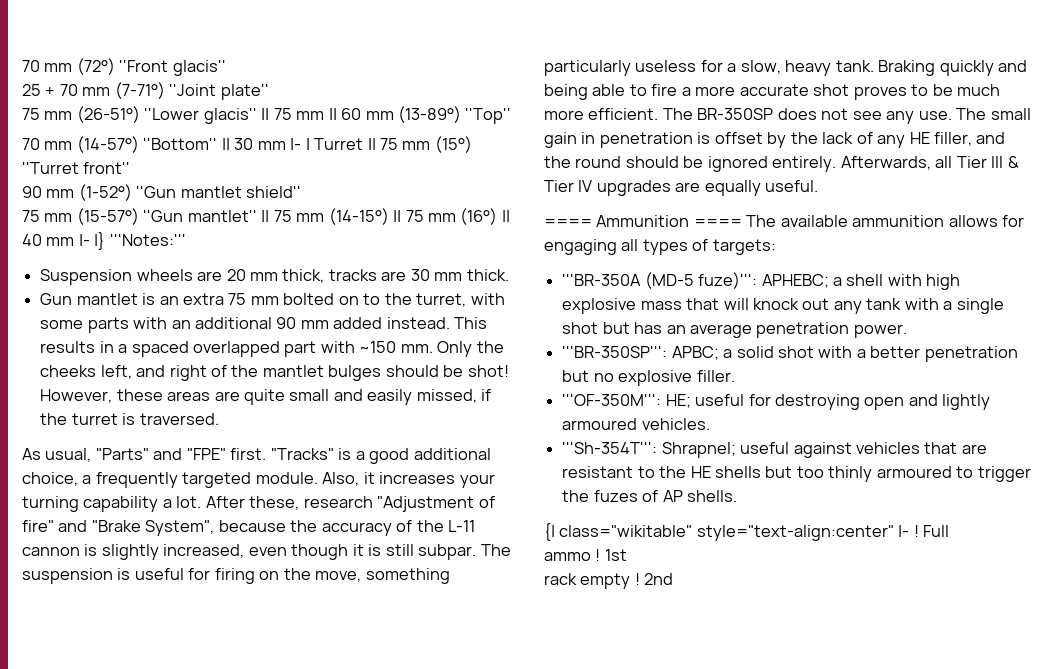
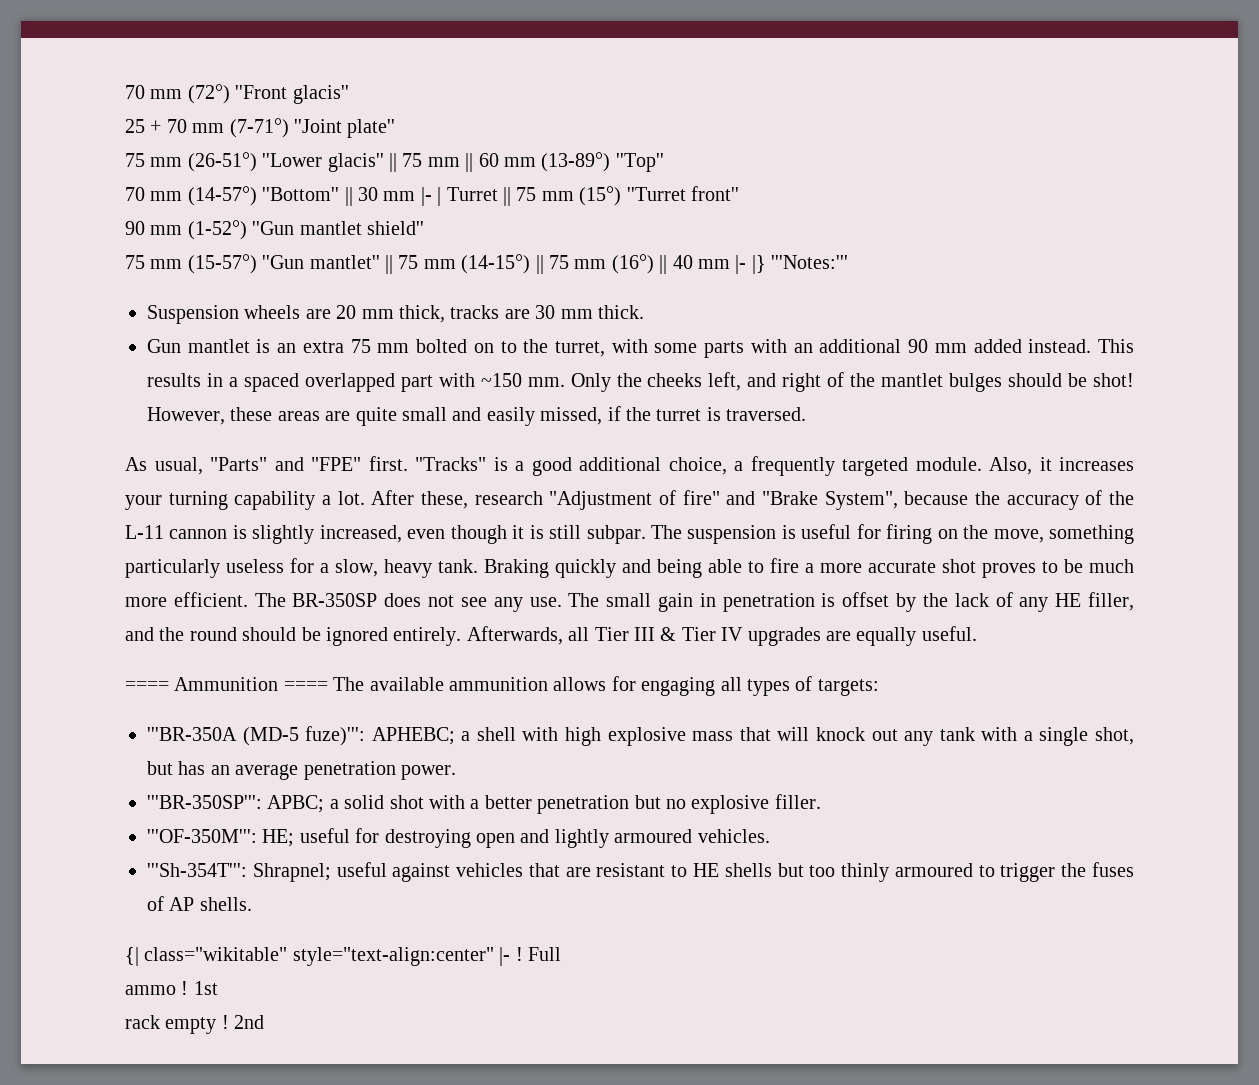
[562,322,599,334] shot -> [1094,727,1134,745] shot,
[659,466,687,478] the -> (688, 871) none
[593,490,638,502] fuzes -> [1092,862,1135,877] fuses

